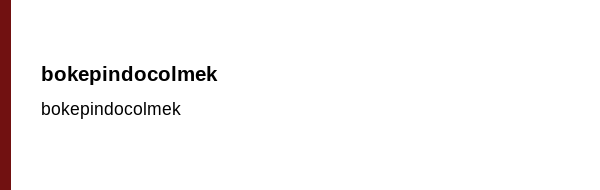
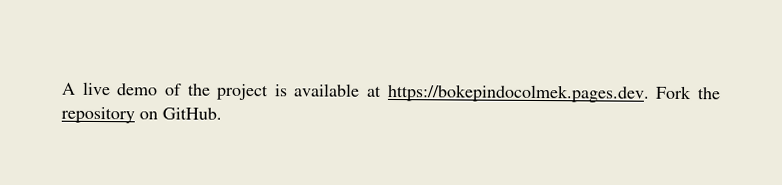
[41,66,218,85] [41,102,181,119] bokepindocolmek // bokepindocolmek -> [61,81,721,103] [61,106,222,124] A live demo of the project is available at https://bokepindocolmek.pages.dev. Fork the repository on GitHub.

